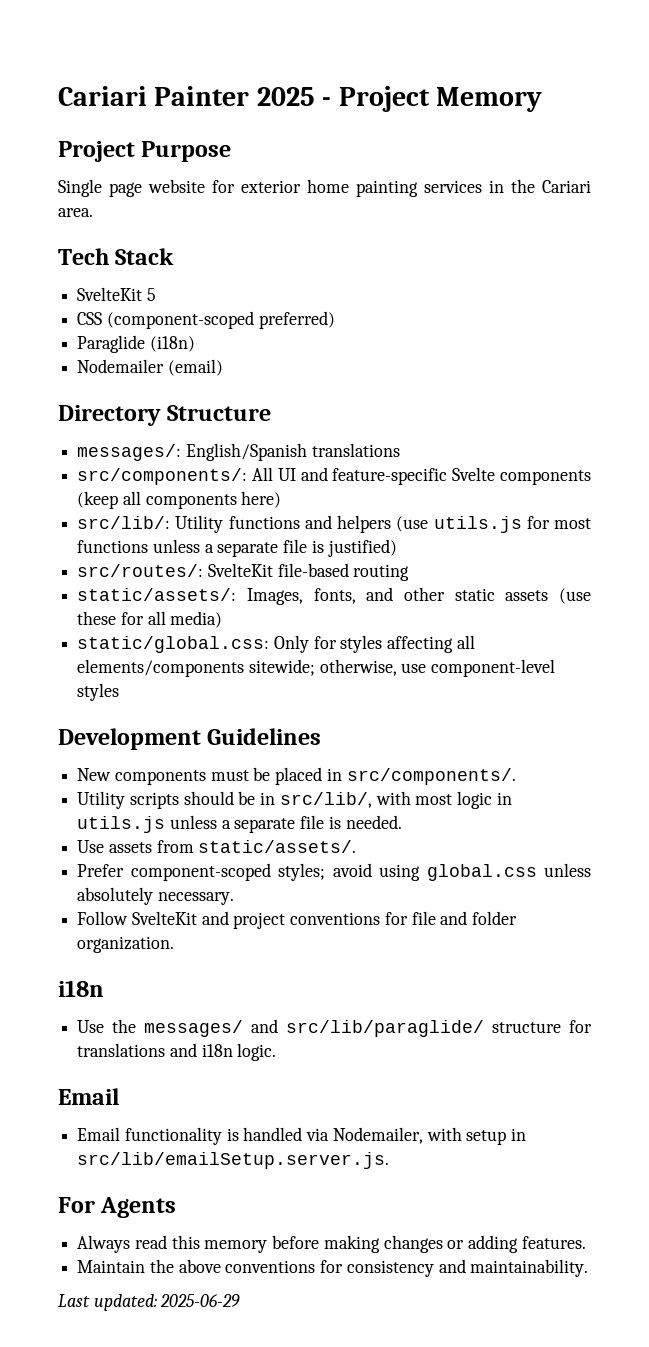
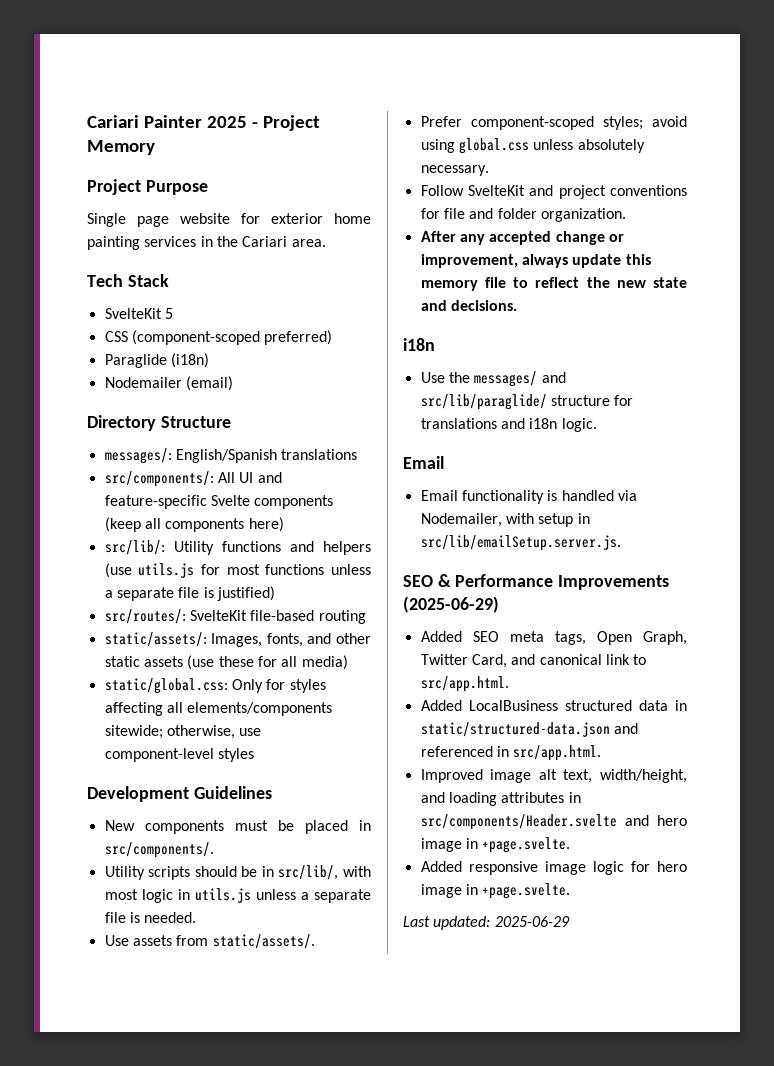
(175, 944) none -> [420,231,624,245] [420,254,651,268] [420,277,687,291] [420,300,517,311] // After any accepted change or improvement, always update this memory file to reflect the new state and decisions.
[58,1197,177,1218] [77,1235,586,1253] [77,1259,589,1277] For Agents // Always read this memory before making changes or adding features. // Maintain the above conventions for consistency and maintainability. -> [403,574,670,590] [403,596,499,613] [420,631,687,645] [420,654,647,668] [420,676,509,692] [420,700,687,711] [420,722,638,737] [420,745,602,761] [420,769,687,783] [420,792,581,806] [420,814,687,830] [420,837,571,853] [420,861,687,875] [420,883,571,899] SEO & Performance Improvements (2025-06-29) // Added SEO meta tags, Open Graph, Twitter Card, and canonical link to src/app.html. // Added LocalBusiness structured data in static/structured-data.json and referenced in src/app.html. // Improved image alt text, width/height, and loading attributes in src/components/Header.svelte and hero image in +page.svelte. // Added responsive image logic for hero image in +page.svelte.

